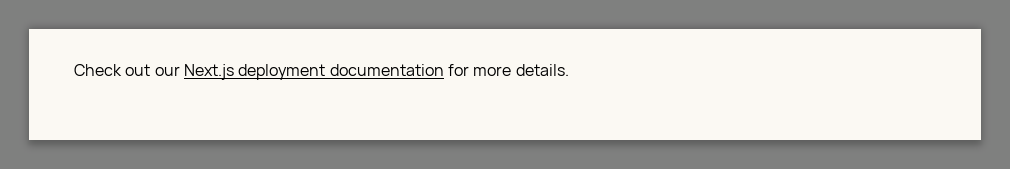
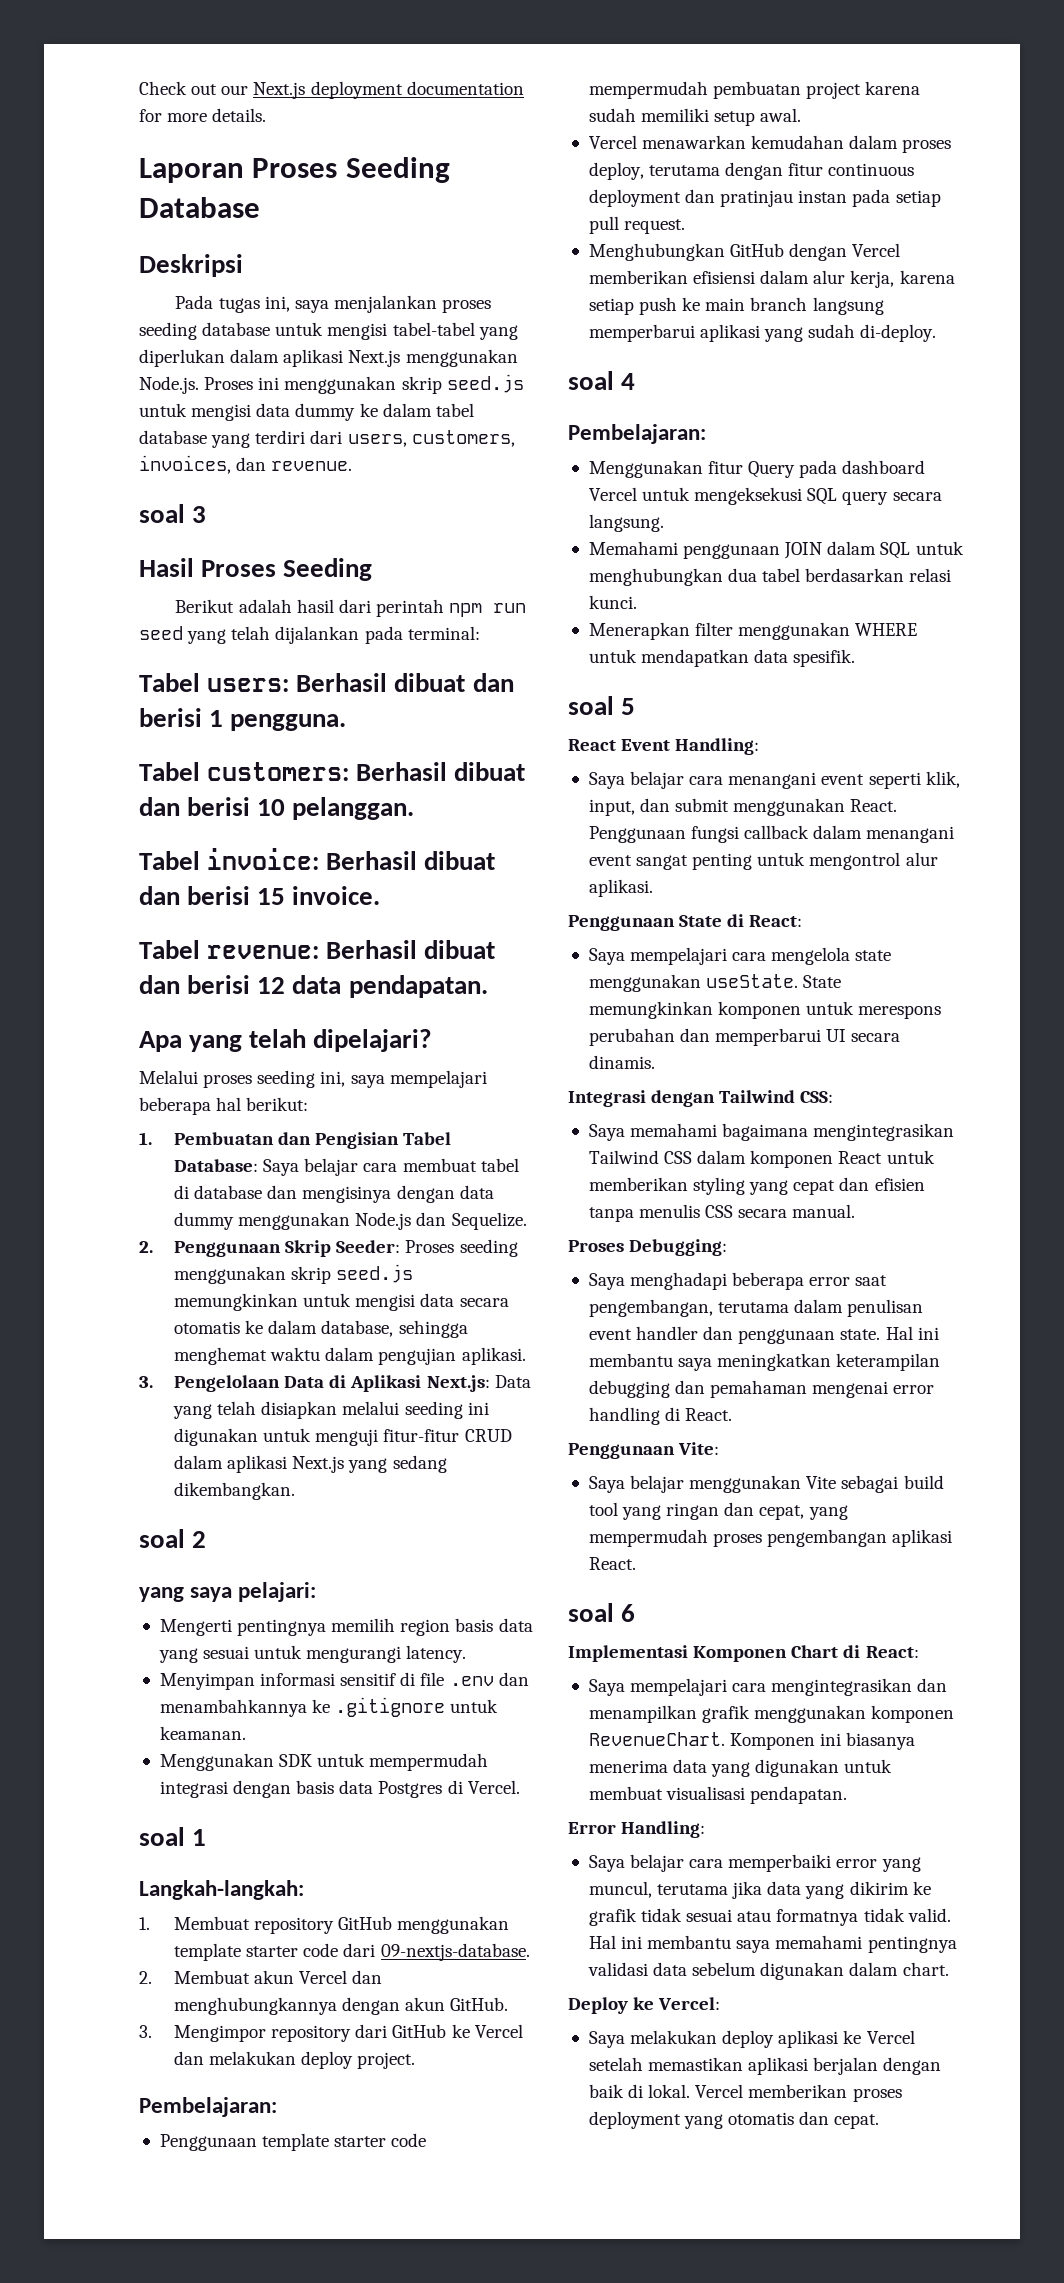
(569, 70) none -> [139,157,450,183] [139,197,260,218] [139,254,243,277] [175,295,492,313] [139,322,518,340] [139,349,518,367] [139,374,524,394] [139,403,474,421] [139,430,515,448] [139,455,353,474] [139,504,207,523] [139,558,373,581] [175,599,527,617] [139,626,480,644] [139,673,514,692] [139,708,347,731] [139,762,526,781] [139,797,415,820] [139,848,496,870] [139,886,381,905] [139,940,496,959] [139,975,488,998] [139,1029,433,1052] [139,1070,487,1088] [139,1097,309,1115] [139,1132,452,1149] [174,1158,519,1176] [174,1185,494,1203] [174,1212,527,1230] [139,1239,518,1257] [174,1264,414,1284] [174,1293,509,1311] [174,1320,468,1338] [174,1347,526,1365] [139,1375,531,1392] [173,1401,489,1419] [174,1428,512,1446] [174,1455,447,1473] [174,1482,296,1500] [139,1529,207,1548] [139,1582,317,1602] [159,1618,533,1636] [158,1645,467,1663] [159,1672,529,1690] [159,1697,499,1717] [159,1726,246,1740] [159,1753,489,1771] [159,1780,520,1798] [139,1827,207,1846] [139,1880,304,1900] [139,1916,510,1934] [174,1943,530,1961] [139,1970,383,1984] [174,1997,509,2015] [139,2024,523,2042] [174,2051,416,2069] [139,2097,277,2117] [159,2133,427,2151] [588,81,921,99] [588,108,802,126] [588,135,952,153] [588,162,915,180] [588,189,941,207] [588,216,686,234] [588,243,901,261] [588,270,955,288] [588,297,884,315] [588,324,937,342] [568,371,636,390] [568,424,706,444] [588,460,926,478] [588,487,942,505] [588,514,664,532] [588,541,964,559] [588,568,952,586] [588,595,637,609] [588,622,918,640] [588,649,856,667] [568,696,636,715] [568,738,760,755] [588,771,960,789] [588,798,898,816] [588,825,955,843] [588,852,938,870] [588,879,653,897] [568,914,803,931] [588,947,892,965] [588,974,842,992] [588,1001,942,1019] [588,1028,901,1046] [588,1055,655,1069] [568,1090,834,1107] [588,1123,955,1141] [588,1150,935,1168] [588,1177,925,1195] [588,1204,856,1222] [568,1239,728,1256] [588,1272,888,1290] [588,1299,924,1317] [588,1326,939,1344] [588,1353,941,1371] [588,1380,935,1398] [588,1407,733,1425] [568,1442,720,1459] [588,1475,944,1493] [588,1502,848,1520] [588,1529,953,1547] [588,1557,636,1570] [568,1603,636,1622] [568,1645,919,1662] [588,1678,948,1696] [588,1705,955,1723] [588,1732,916,1750] [588,1759,893,1777] [588,1786,848,1804] [568,1821,706,1838] [588,1854,921,1872] [588,1881,931,1899] [588,1908,951,1926] [588,1935,957,1953] [587,1962,949,1980] [568,1997,721,2014] [588,2030,915,2048] [588,2057,942,2075] [588,2084,902,2102] [588,2111,880,2129] // Laporan Proses Seeding Database // Deskripsi // Pada tugas ini, saya menjalankan proses seeding database untuk mengisi tabel-tabel yang diperlukan dalam aplikasi Next.js menggunakan Node.js. Proses ini menggunakan skrip seed.js untuk mengisi data dummy ke dalam tabel database yang terdiri dari users, customers, invoices, dan revenue. // soal 3 // Hasil Proses Seeding // Berikut adalah hasil dari perintah npm run seed yang telah dijalankan pada terminal: // Tabel users: Berhasil dibuat dan berisi 1 pengguna. // Tabel customers: Berhasil dibuat dan berisi 10 pelanggan. // Tabel invoice: Berhasil dibuat dan berisi 15 invoice. // Tabel revenue: Berhasil dibuat dan berisi 12 data pendapatan. // Apa yang telah dipelajari? // Melalui proses seeding ini, saya mempelajari beberapa hal berikut: // 1. Pembuatan dan Pengisian Tabel Database: Saya belajar cara membuat tabel di database dan mengisinya dengan data dummy menggunakan Node.js dan Sequelize. // 2. Penggunaan Skrip Seeder: Proses seeding menggunakan skrip seed.js memungkinkan untuk mengisi data secara otomatis ke dalam database, sehingga menghemat waktu dalam pengujian aplikasi. // 3. Pengelolaan Data di Aplikasi Next.js: Data yang telah disiapkan melalui seeding ini digunakan untuk menguji fitur-fitur CRUD dalam aplikasi Next.js yang sedang dikembangkan. // soal 2 // yang saya pelajari: // Mengerti pentingnya memilih region basis data yang sesuai untuk mengurangi latency. // Menyimpan informasi sensitif di file .env dan menambahkannya ke .gitignore untuk keamanan. // Menggunakan SDK untuk mempermudah integrasi dengan basis data Postgres di Vercel. // soal 1 // Langkah-langkah: // 1. Membuat repository GitHub menggunakan template starter code dari 09-nextjs-database. // 2. Membuat akun Vercel dan menghubungkannya dengan akun GitHub. // 3. Mengimpor repository dari GitHub ke Vercel dan melakukan deploy project. // Pembelajaran: // Penggunaan template starter code mempermudah pembuatan project karena sudah memiliki setup awal. // Vercel menawarkan kemudahan dalam proses deploy, terutama dengan fitur continuous deployment dan pratinjau instan pada setiap pull request. // Menghubungkan GitHub dengan Vercel memberikan efisiensi dalam alur kerja, karena setiap push ke main branch langsung memperbarui aplikasi yang sudah di-deploy. // soal 4 // Pembelajaran: // Menggunakan fitur Query pada dashboard Vercel untuk mengeksekusi SQL query secara langsung. // Memahami penggunaan JOIN dalam SQL untuk menghubungkan dua tabel berdasarkan relasi kunci. // Menerapkan filter menggunakan WHERE untuk mendapatkan data spesifik. // soal 5 // React Event Handling: // Saya belajar cara menangani event seperti klik, input, dan submit menggunakan React. Penggunaan fungsi callback dalam menangani event sangat penting untuk mengontrol alur aplikasi. // Penggunaan State di React: // Saya mempelajari cara mengelola state menggunakan useState. State memungkinkan komponen untuk merespons perubahan dan memperbarui UI secara dinamis. // Integrasi dengan Tailwind CSS: // Saya memahami bagaimana mengintegrasikan Tailwind CSS dalam komponen React untuk memberikan styling yang cepat dan efisien tanpa menulis CSS secara manual. // Proses Debugging: // Saya menghadapi beberapa error saat pengembangan, terutama dalam penulisan event handler dan penggunaan state. Hal ini membantu saya meningkatkan keterampilan debugging dan pemahaman mengenai error handling di React. // Penggunaan Vite: // Saya belajar menggunakan Vite sebagai build tool yang ringan dan cepat, yang mempermudah proses pengembangan aplikasi React. // soal 6 // Implementasi Komponen Chart di React: // Saya mempelajari cara mengintegrasikan dan menampilkan grafik menggunakan komponen RevenueChart. Komponen ini biasanya menerima data yang digunakan untuk membuat visualisasi pendapatan. // Error Handling: // Saya belajar cara memperbaiki error yang muncul, terutama jika data yang dikirim ke grafik tidak sesuai atau formatnya tidak valid. Hal ini membantu saya memahami pentingnya validasi data sebelum digunakan dalam chart. // Deploy ke Vercel: // Saya melakukan deploy aplikasi ke Vercel setelah memastikan aplikasi berjalan dengan baik di lokal. Vercel memberikan proses deployment yang otomatis dan cepat.

